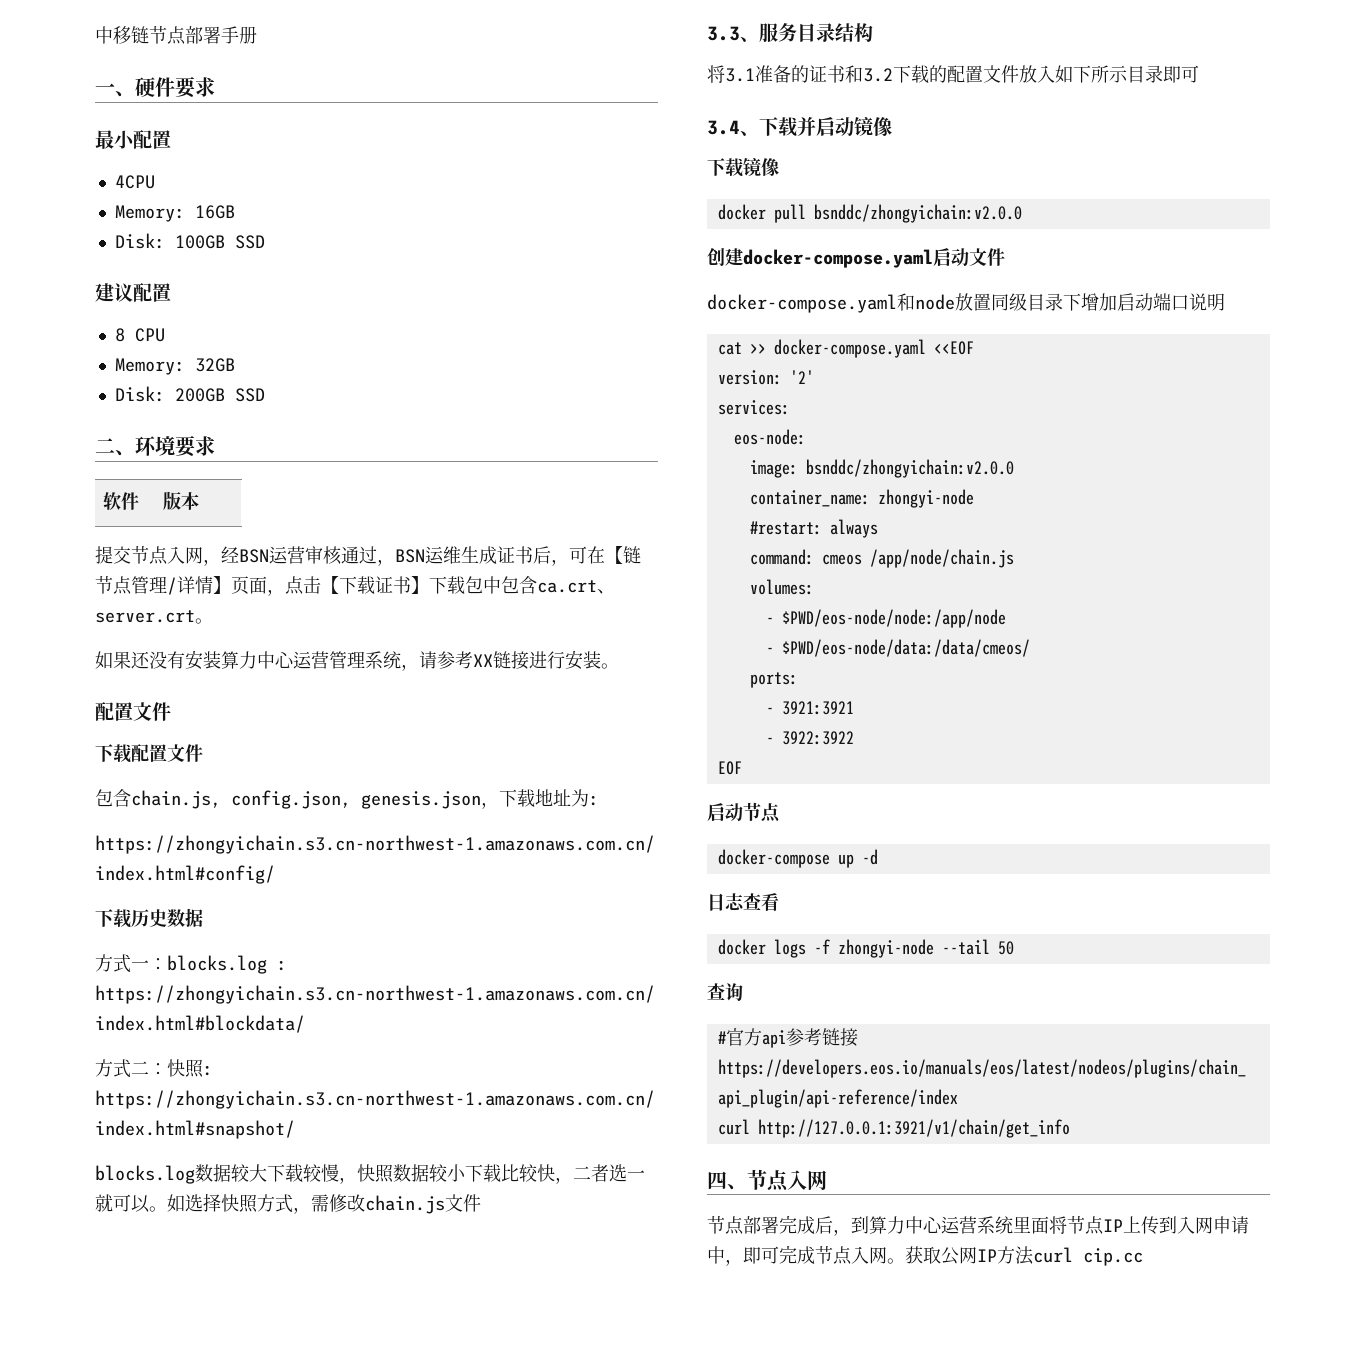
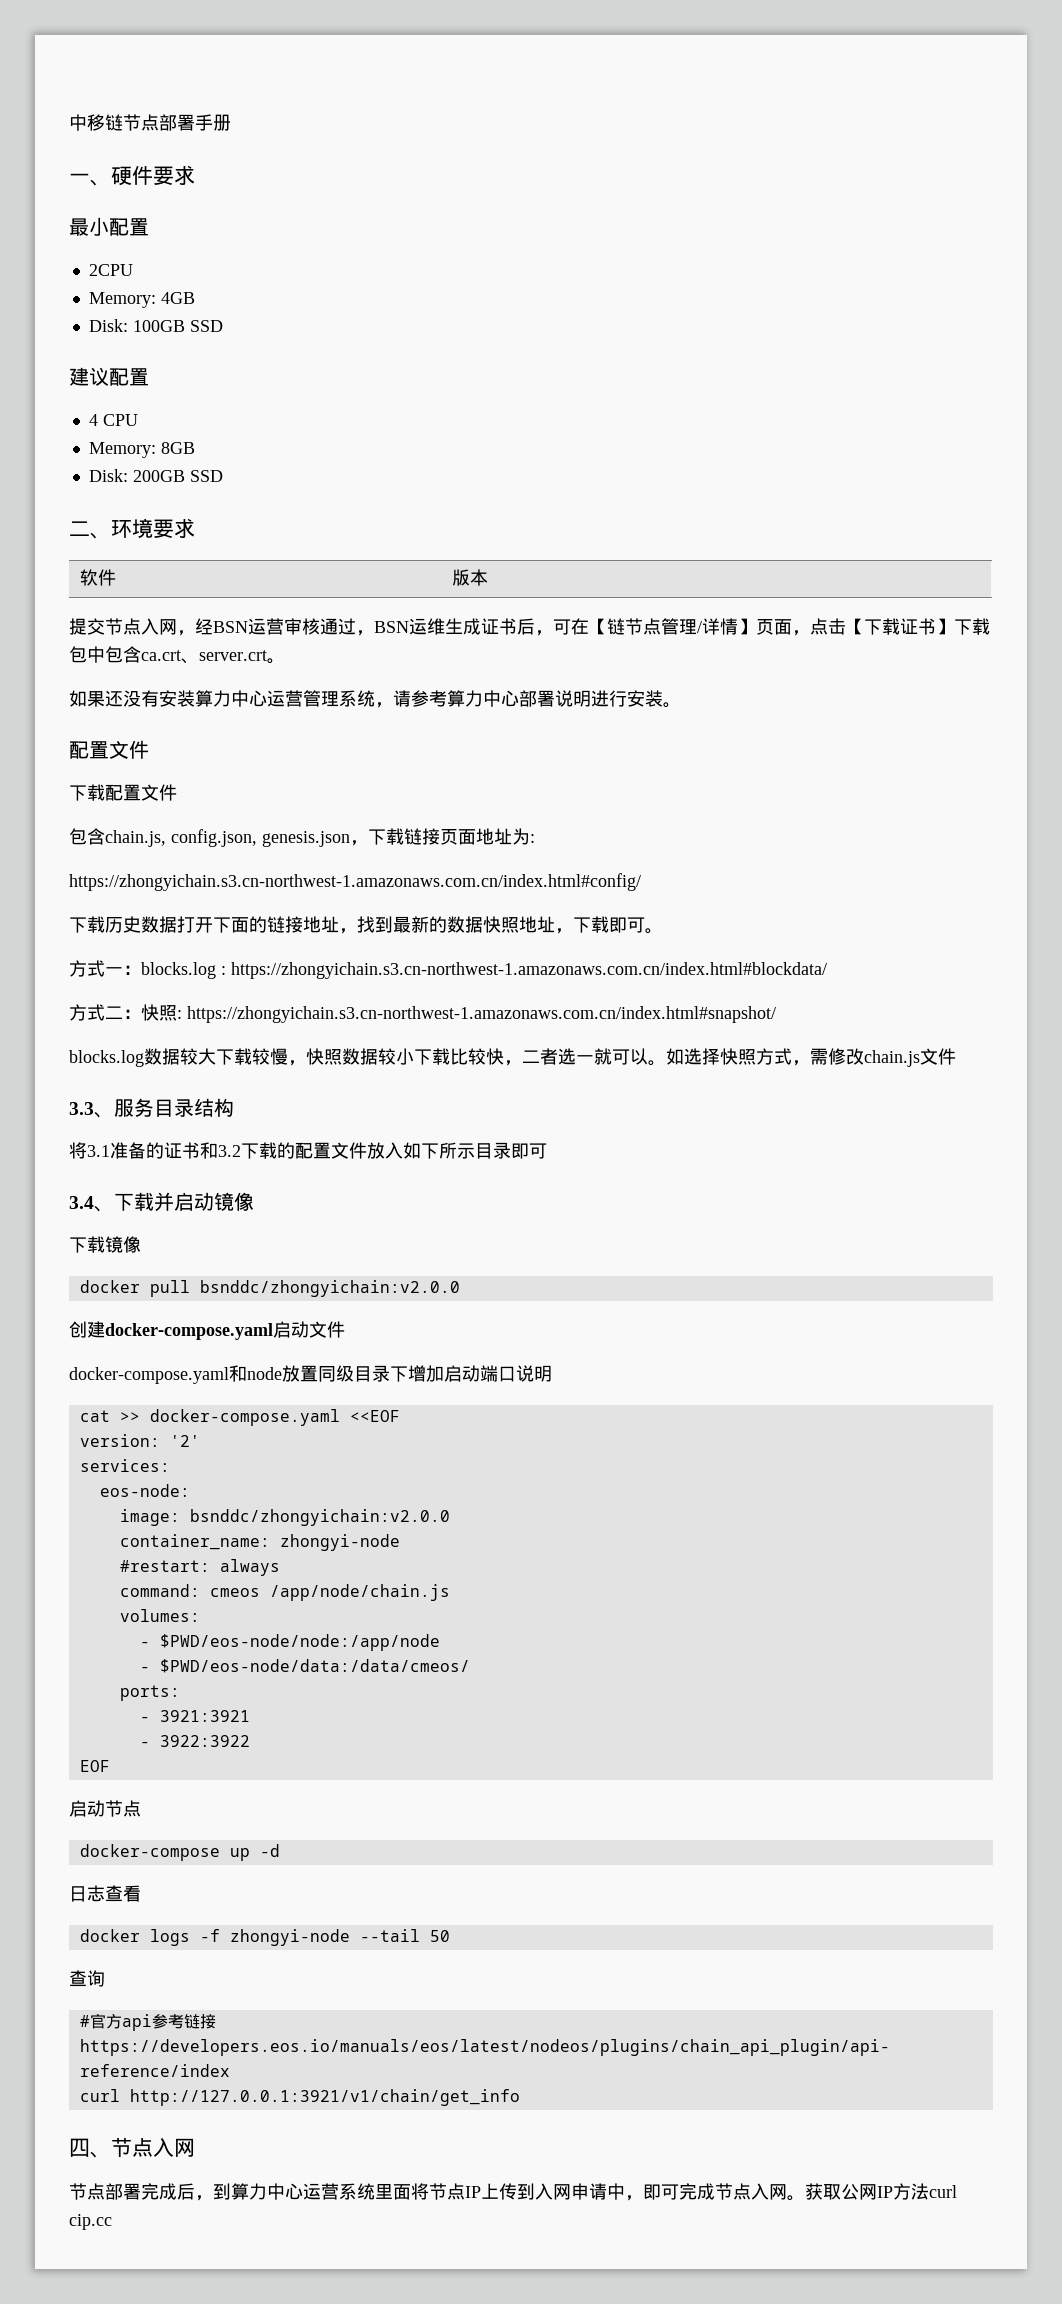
[114,175,155,189] [114,205,235,222] 4CPU // Memory: 16GB -> [88,264,133,276] [88,292,195,308] 2CPU // Memory: 4GB
[114,328,125,342] 8 -> [88,414,98,426] 4
[194,358,235,372] 32GB -> [160,442,195,454] 8GB
[473,651,529,670] XX链接 -> [447,690,591,707] 算力中心部署说明
(535, 798) none -> [404,828,476,845] 链接页面
(203, 917) none -> [177,916,663,934] 打开下面的链接地址，找到最新的数据快照地址，下载即可。

